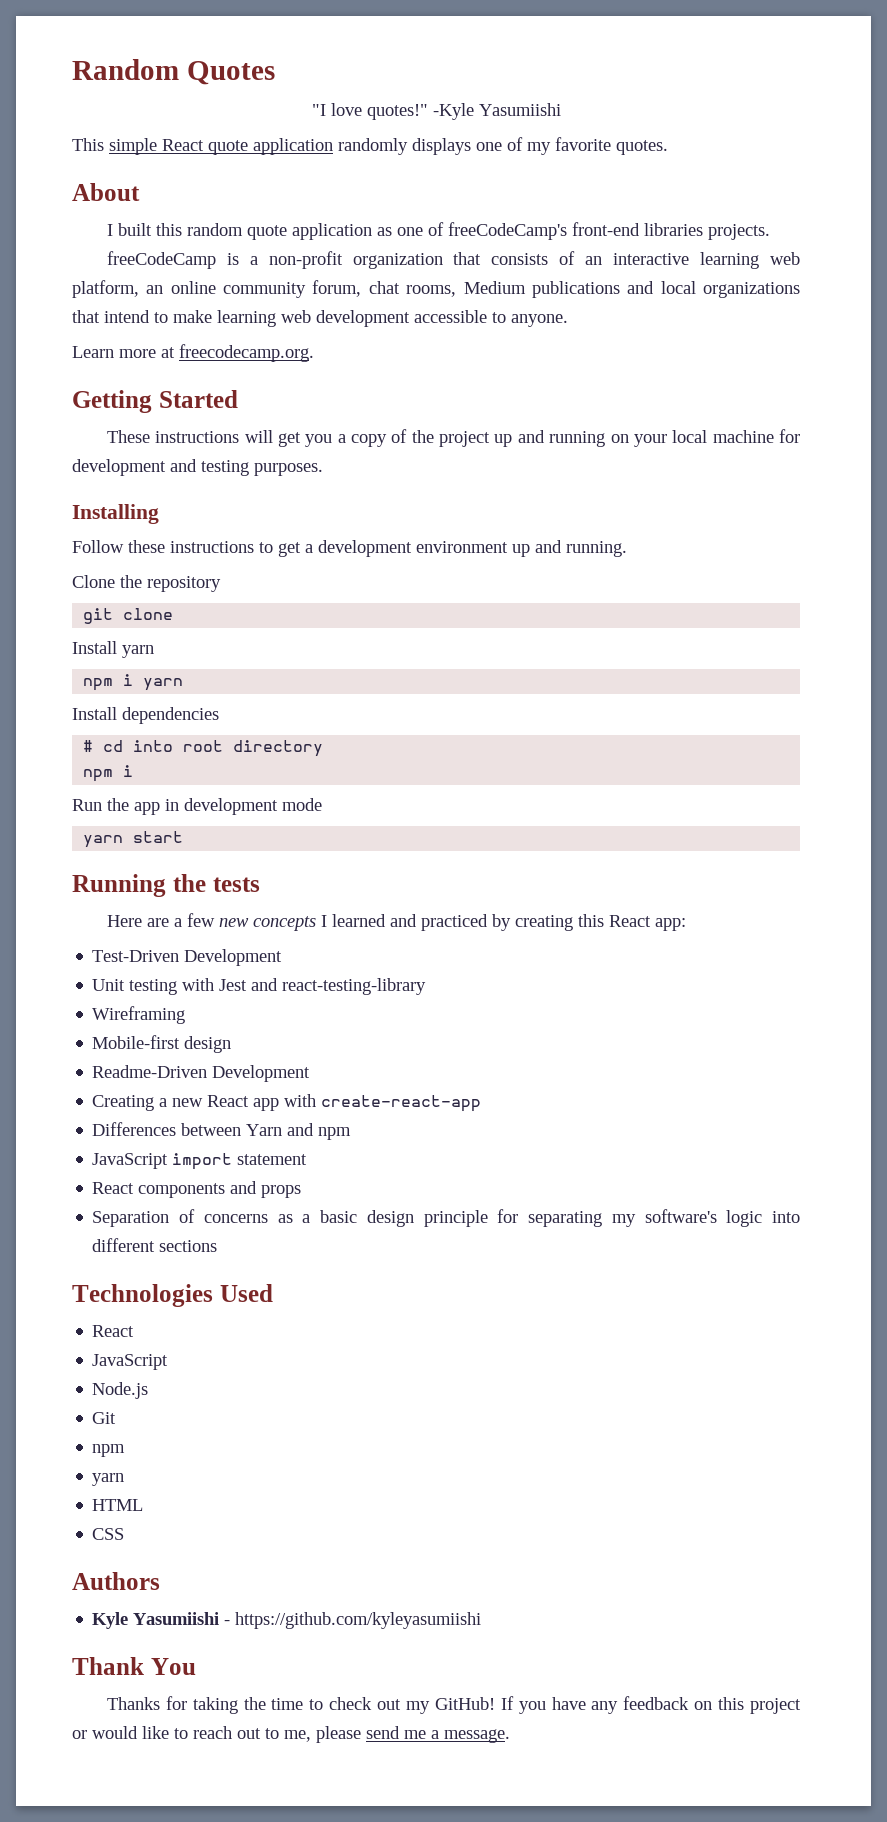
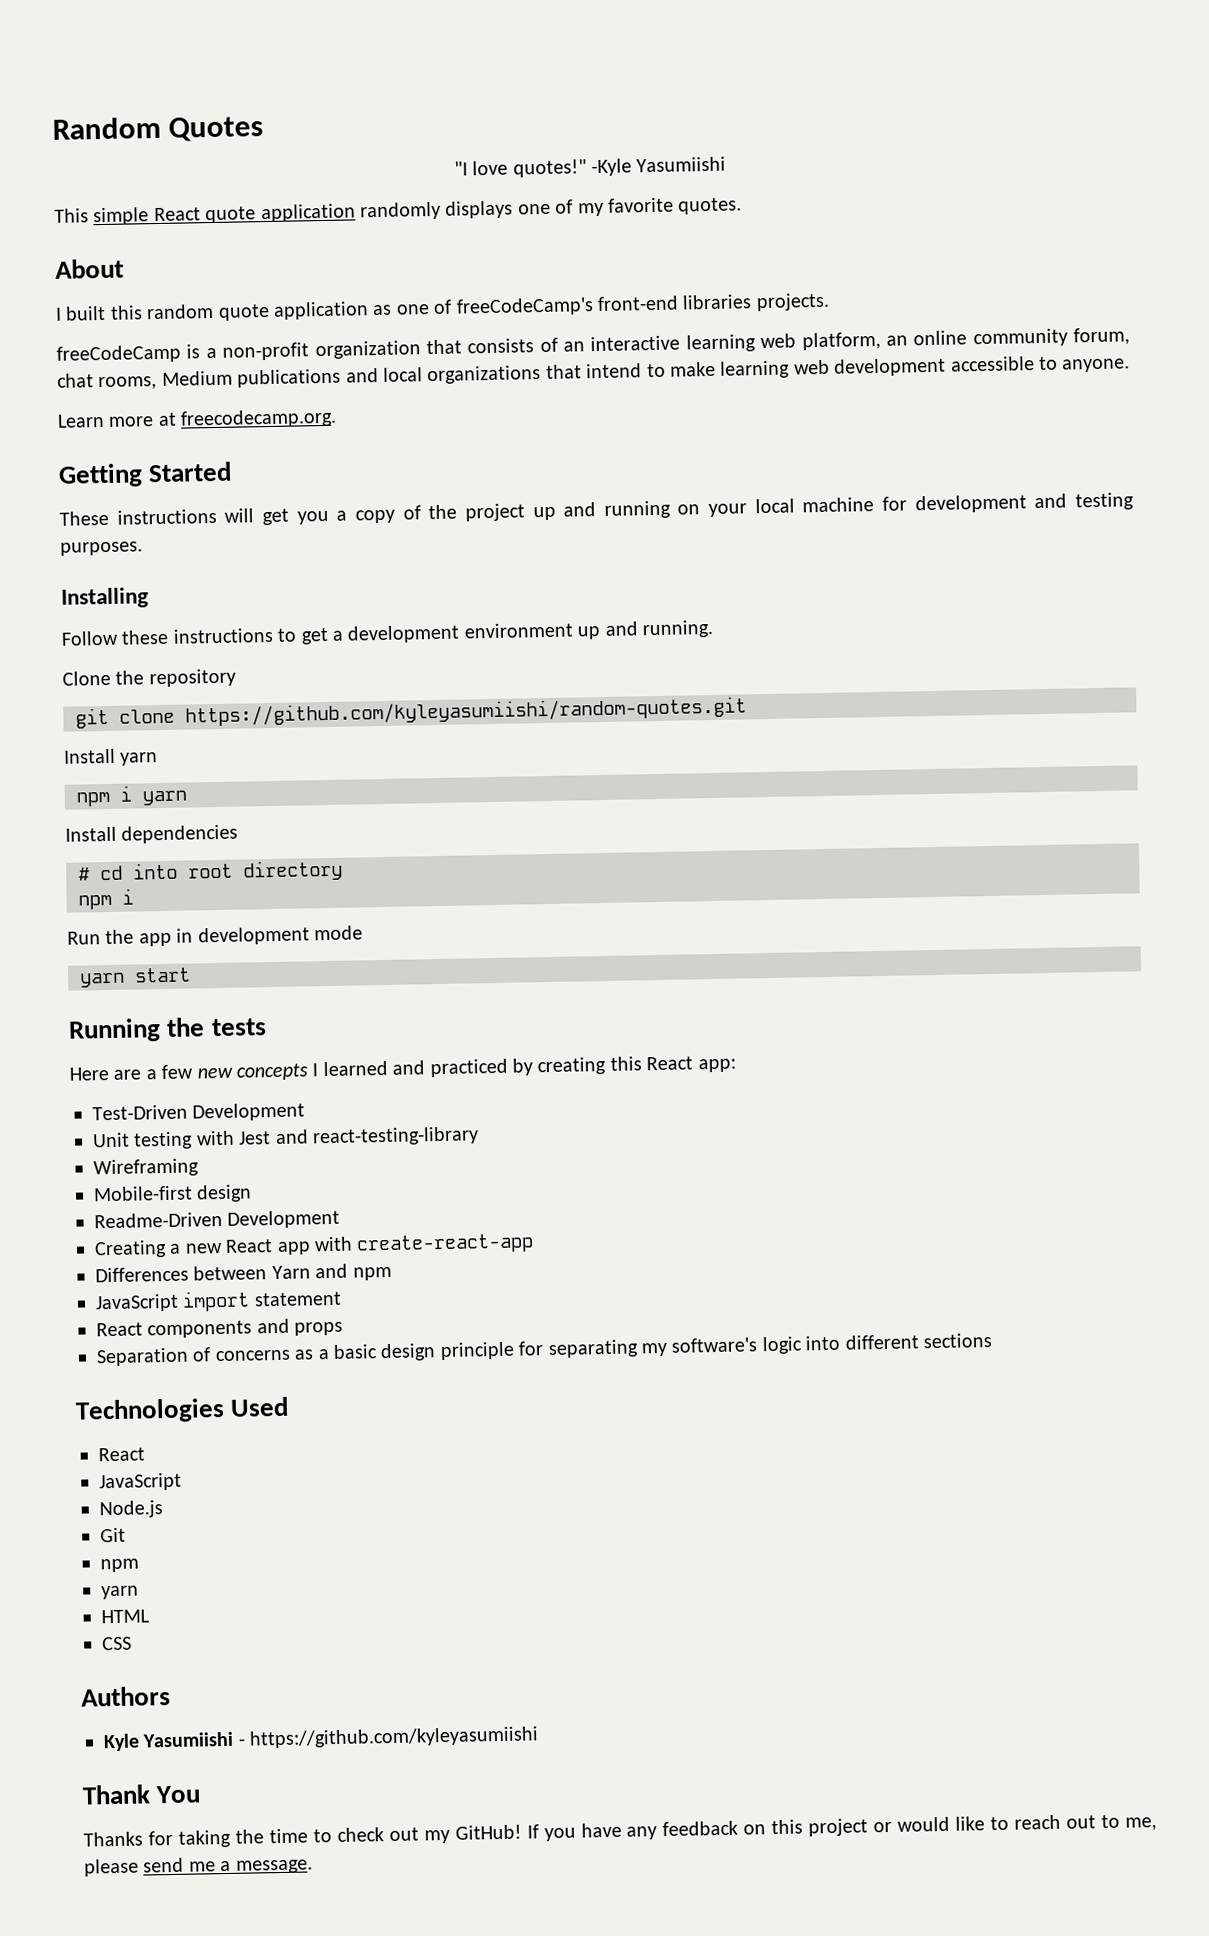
(174, 614) none -> [185,696,747,727] https://github.com/kyleyasumiishi/random-quotes.git

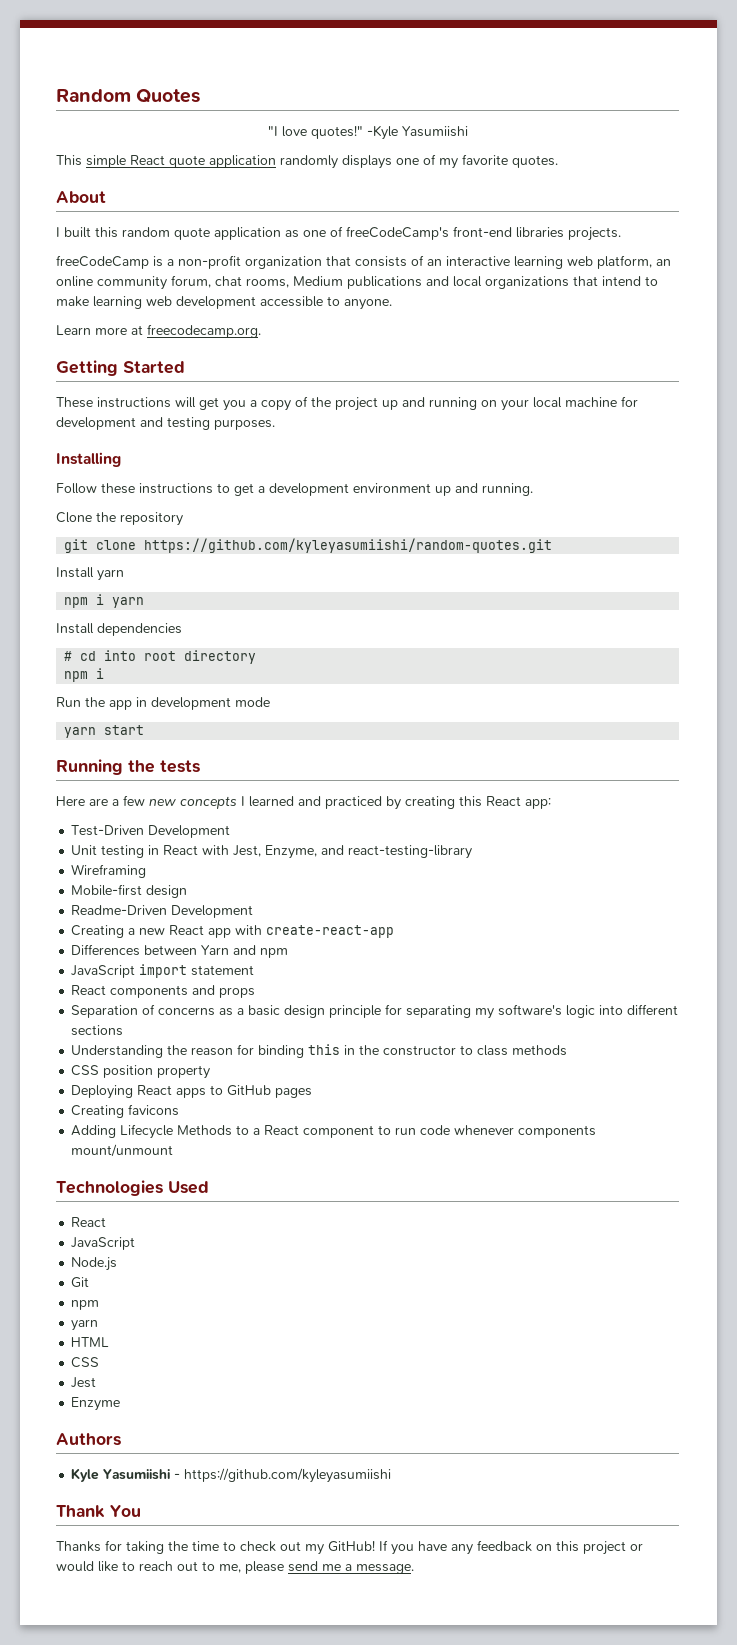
[195,1130,272,1146] with Jest -> [148,845,318,859] in React with Jest, Enzyme,
(992, 1341) none -> [71,1044,568,1058] [71,1065,211,1079] [71,1085,313,1099] [71,1104,180,1118] [71,1124,597,1139] [71,1144,174,1157] // Understanding the reason for binding this in the constructor to class methods // CSS position property // Deploying React apps to GitHub pages // Creating favicons // Adding Lifecycle Methods to a React component to run code whenever components mount/unmount
(132, 1643) none -> [71,1377,97,1388] [71,1397,121,1411] // Jest // Enzyme

